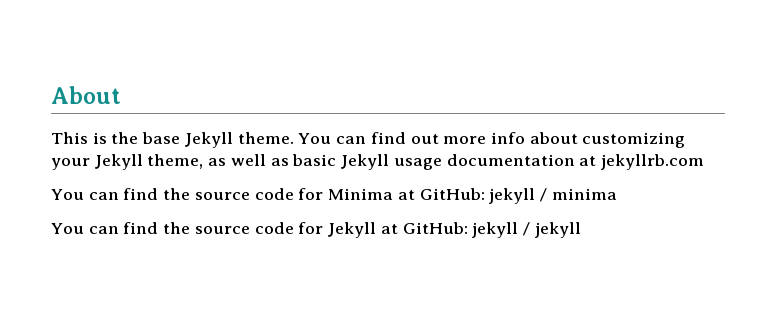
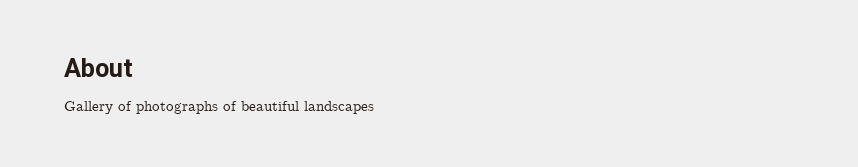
[51,132,686,148] [51,154,704,170] [51,188,617,204] [51,222,581,238] This is the base Jekyll theme. You can find out more info about customizing your Jekyll theme, as well as basic Jekyll usage documentation at jekyllrb.com // You can find the source code for Minima at GitHub: jekyll / minima // You can find the source code for Jekyll at GitHub: jekyll / jekyll -> [64,101,374,114] Gallery of photographs of beautiful landscapes

